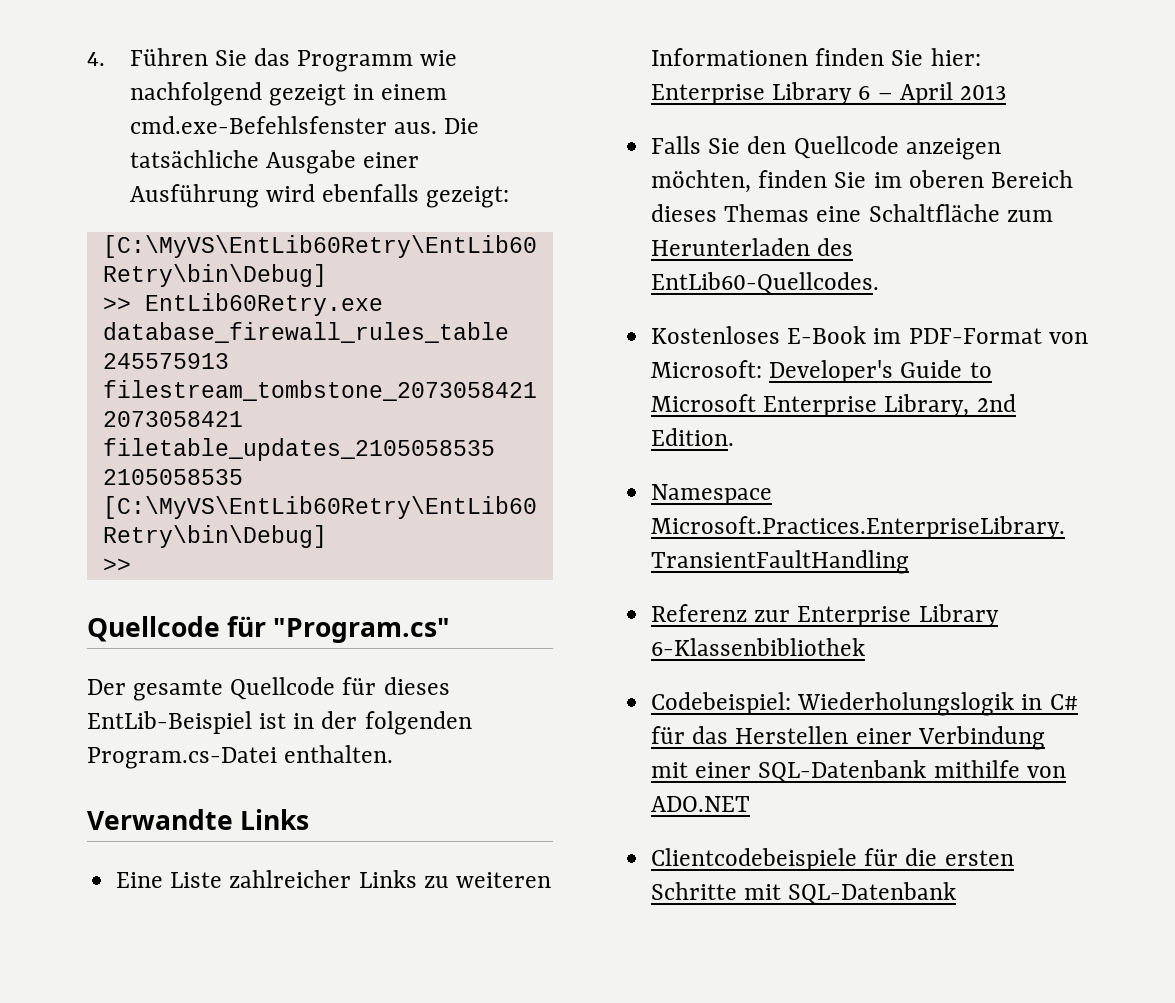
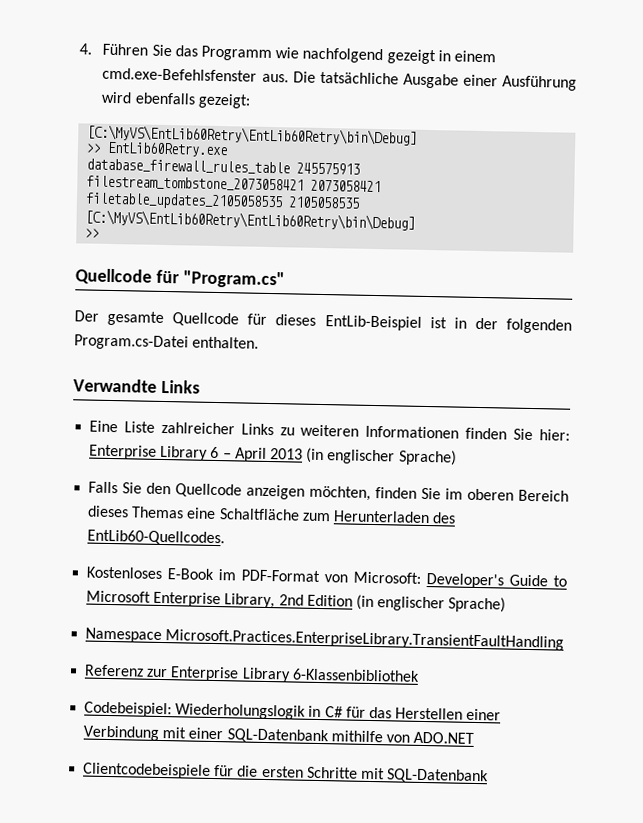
(1006, 92) none -> [306,447,457,466] (in englischer Sprache)
[651,428,735,446] Edition. -> [306,594,507,613] Edition (in englischer Sprache)

